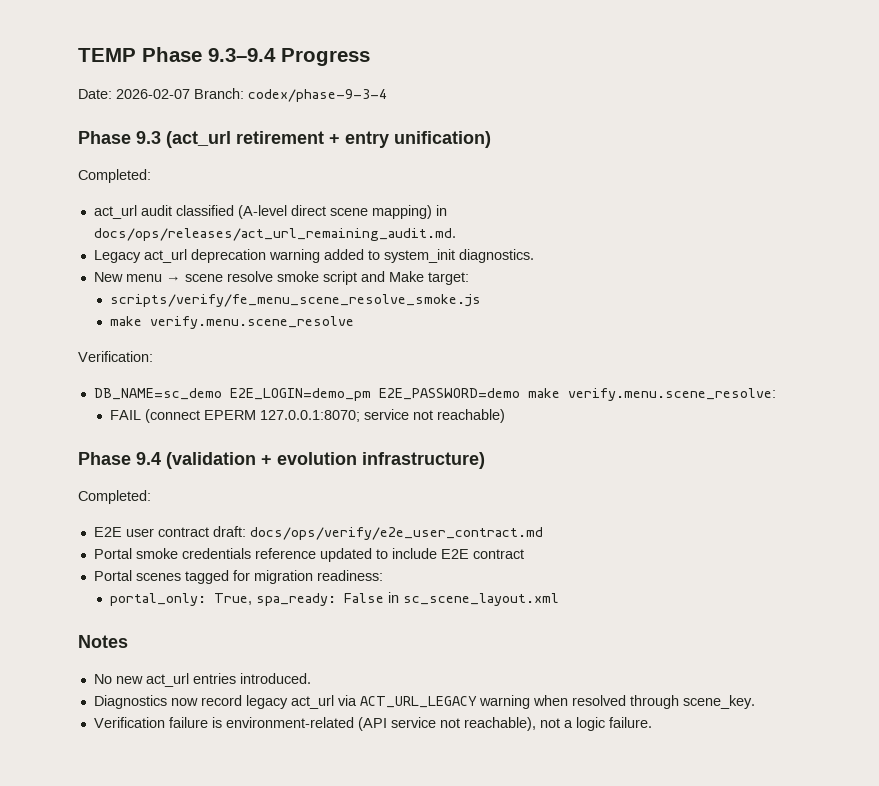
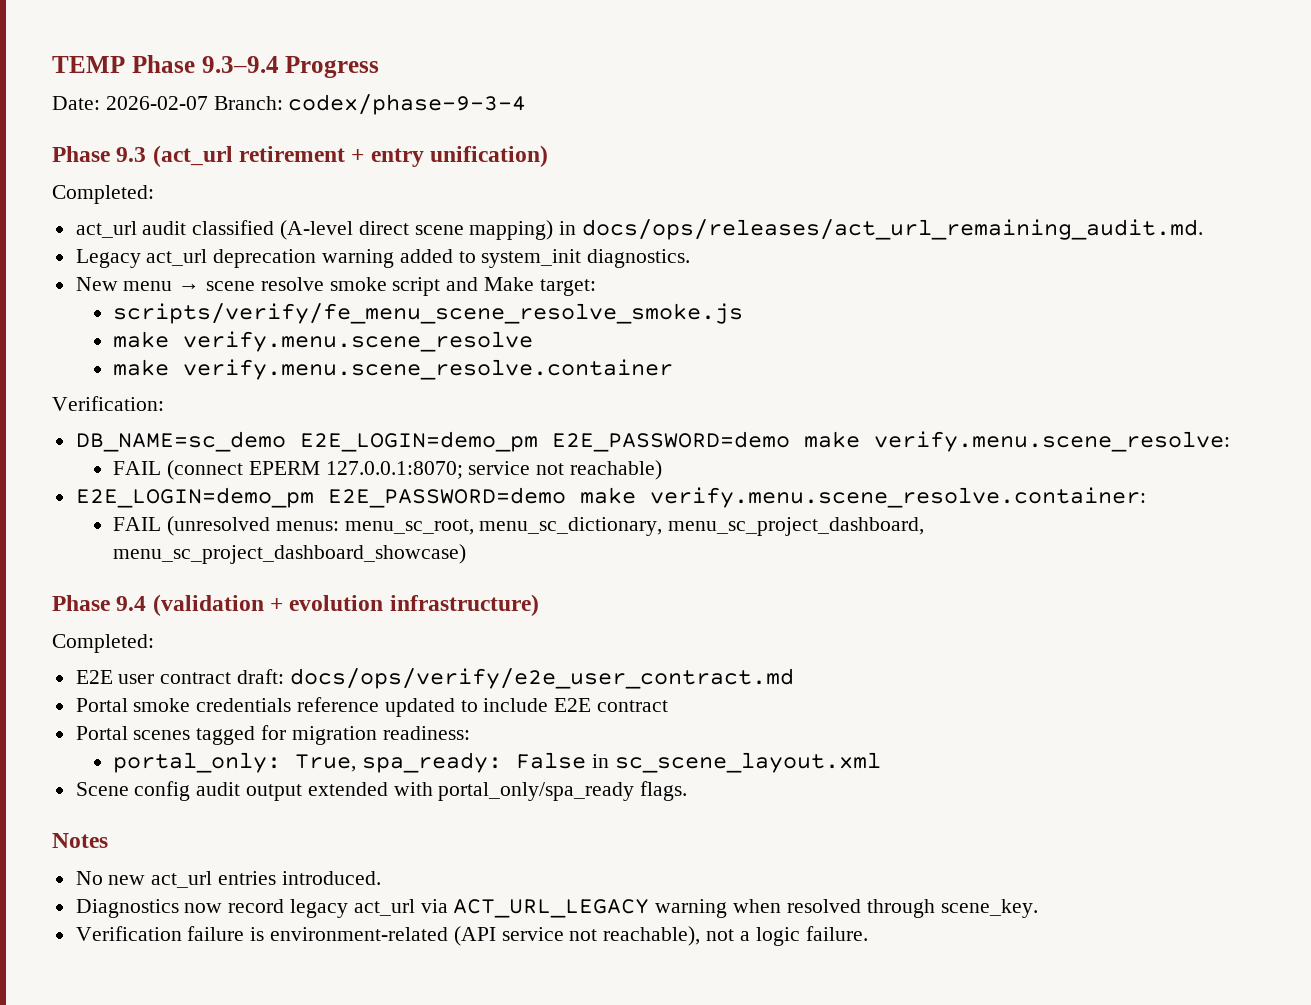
(355, 322) none -> [113,359,674,380] // make verify.menu.scene_resolve.container
(506, 416) none -> [75,487,1146,508] [113,516,925,536] [113,544,467,564] // E2E_LOGIN=demo_pm E2E_PASSWORD=demo make verify.menu.scene_resolve.container: // FAIL (unresolved menus: menu_sc_root, menu_sc_dictionary, menu_sc_project_dashboard, menu_sc_project_dashboard_showcase)
(560, 599) none -> [75,781,688,801] // Scene config audit output extended with portal_only/spa_ready flags.

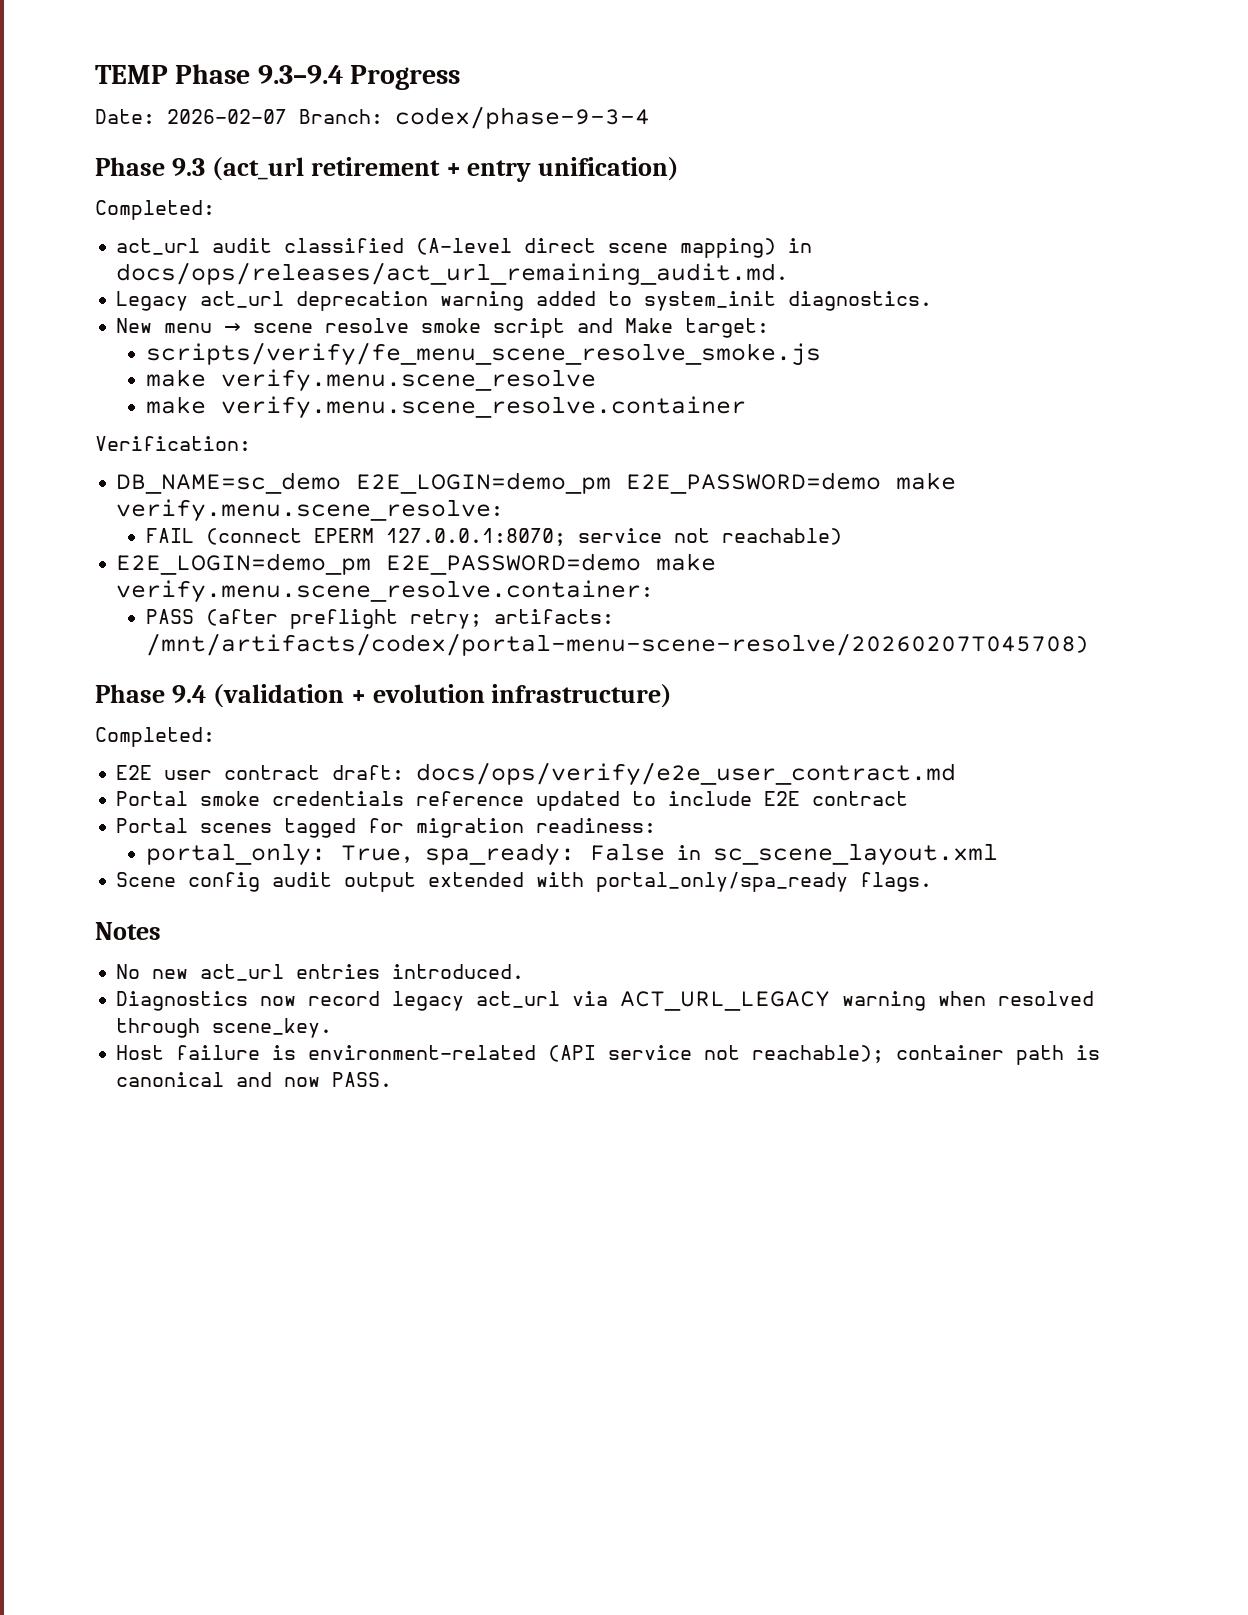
[113,516,925,536] [113,544,467,564] FAIL (unresolved menus: menu_sc_root, menu_sc_dictionary, menu_sc_project_dashboard, menu_sc_project_dashboard_showcase) -> [145,609,614,629] [145,633,1088,656] PASS (after preflight retry; artifacts: /mnt/artifacts/codex/portal-menu-scene-resolve/20260207T045708)
[75,926,182,941] Verification -> [116,1045,165,1060] Host
[603,926,868,946] reachable), not a logic failure. -> [752,1045,1101,1065] [116,1072,393,1087] reachable); container path is canonical and now PASS.

